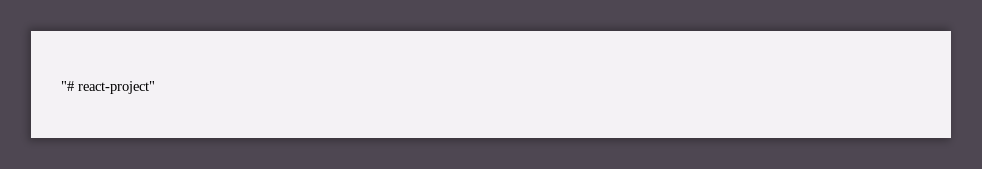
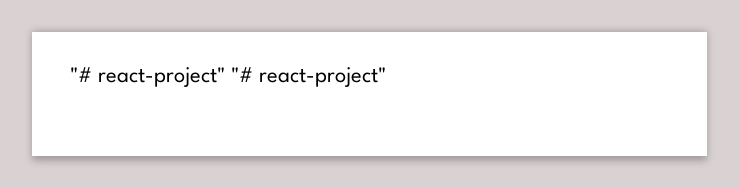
[61,81,155,94] "# react-project" -> [70,67,387,87] "# react-project" "# react-project"

